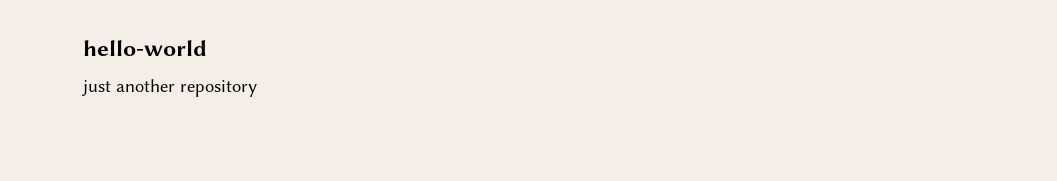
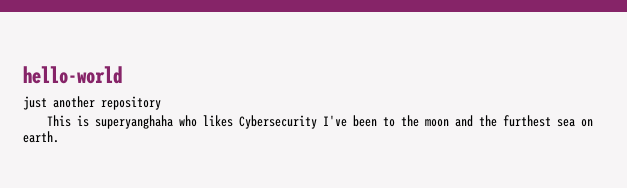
(257, 88) none -> [47,115,594,129] [23,131,59,143] // This is superyanghaha who likes Cybersecurity I've been to the moon and the furthest sea on earth.

